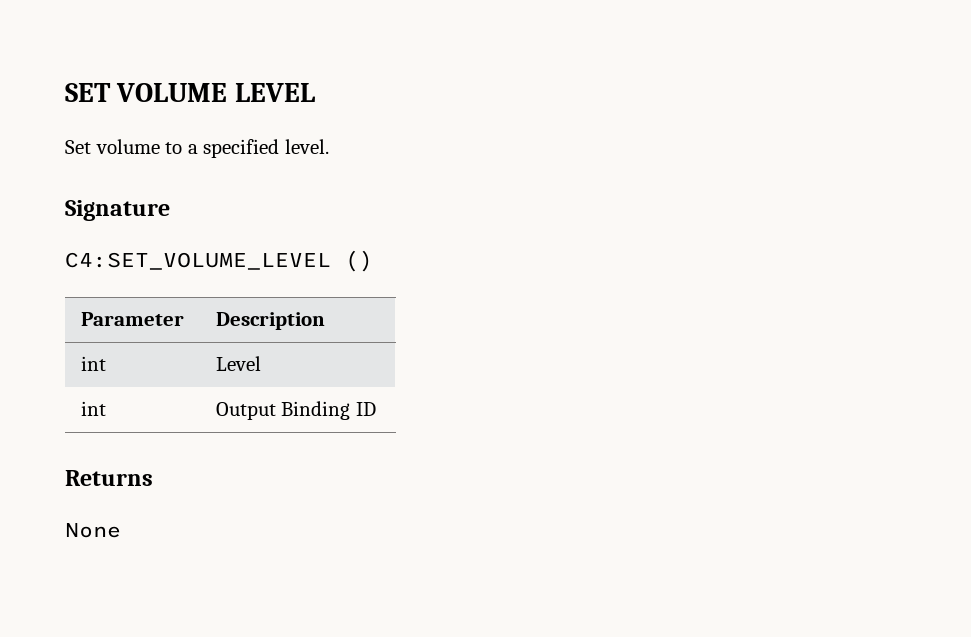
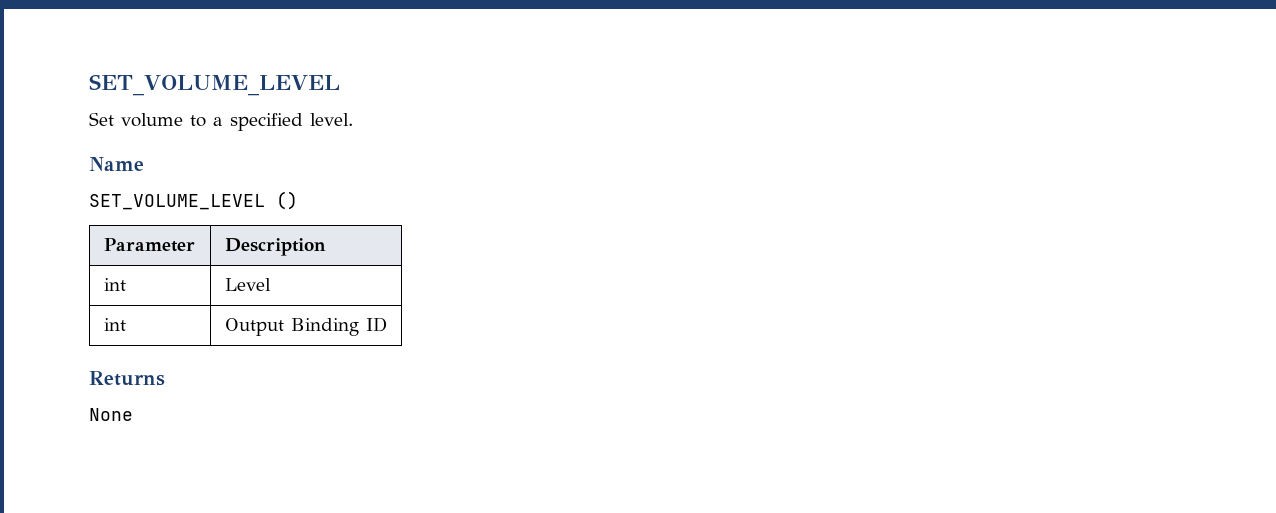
[65,83,315,102] SET VOLUME LEVEL -> [89,74,340,96] SET_VOLUME_LEVEL
[65,200,170,221] [65,252,331,270] Signature // C4:SET_VOLUME_LEVEL -> [89,157,144,171] [89,194,265,210] Name // SET_VOLUME_LEVEL

